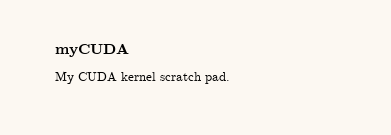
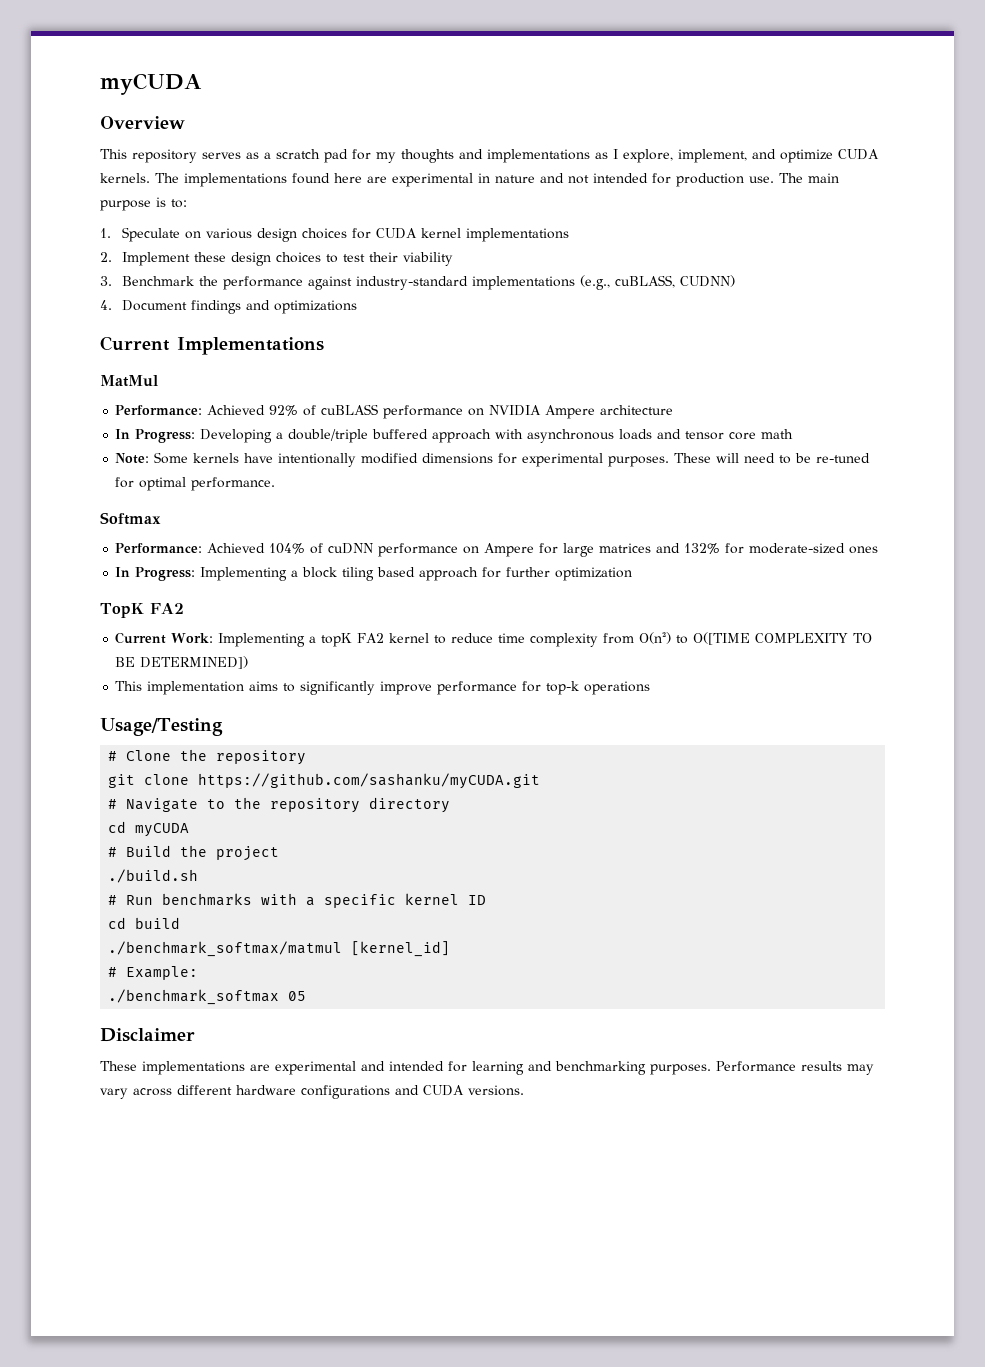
[55,43,129,57] [55,71,230,84] myCUDA // My CUDA kernel scratch pad. -> [100,73,202,95] [100,116,185,129] [100,149,879,163] [100,173,839,187] [100,197,187,211] [100,227,570,242] [100,252,454,266] [100,275,736,290] [100,300,358,314] [100,336,324,355] [100,375,158,387] [115,404,674,419] [115,429,794,443] [115,452,871,467] [115,477,276,491] [100,512,161,525] [115,543,879,557] [115,567,633,581] [100,603,184,618] [115,632,873,647] [115,656,249,669] [115,681,651,695] [100,718,223,736] [108,749,307,765] [108,773,541,789] [108,797,451,813] [108,821,190,837] [108,845,280,861] [108,869,199,883] [108,893,487,908] [108,917,181,929] [108,941,451,957] [108,966,199,980] [108,989,307,1005] [100,1028,195,1042] [100,1061,874,1075] [100,1085,524,1099] myCUDA // Overview // This repository serves as a scratch pad for my thoughts and implementations as I explore, implement, and optimize CUDA kernels. The implementations found here are experimental in nature and not intended for production use. The main purpose is to: // 1. Speculate on various design choices for CUDA kernel implementations // 2. Implement these design choices to test their viability // 3. Benchmark the performance against industry-standard implementations (e.g., cuBLASS, CUDNN) // 4. Document findings and optimizations // Current Implementations // MatMul // Performance: Achieved 92% of cuBLASS performance on NVIDIA Ampere architecture // In Progress: Developing a double/triple buffered approach with asynchronous loads and tensor core math // Note: Some kernels have intentionally modified dimensions for experimental purposes. These will need to be re-tuned for optimal performance. // Softmax // Performance: Achieved 104% of cuDNN performance on Ampere for large matrices and 132% for moderate-sized ones // In Progress: Implementing a block tiling based approach for further optimization // TopK FA2 // Current Work: Implementing a topK FA2 kernel to reduce time complexity from O(n²) to O([TIME COMPLEXITY TO BE DETERMINED]) // This implementation aims to significantly improve performance for top-k operations // Usage/Testing // # Clone the repository // git clone https://github.com/sashanku/myCUDA.git // # Navigate to the repository directory // cd myCUDA // # Build the project // ./build.sh // # Run benchmarks with a specific kernel ID // cd build // ./benchmark_softmax/matmul [kernel_id] // # Example: // ./benchmark_softmax 05 // Disclaimer // These implementations are experimental and intended for learning and benchmarking purposes. Performance results may vary across different hardware configurations and CUDA versions.

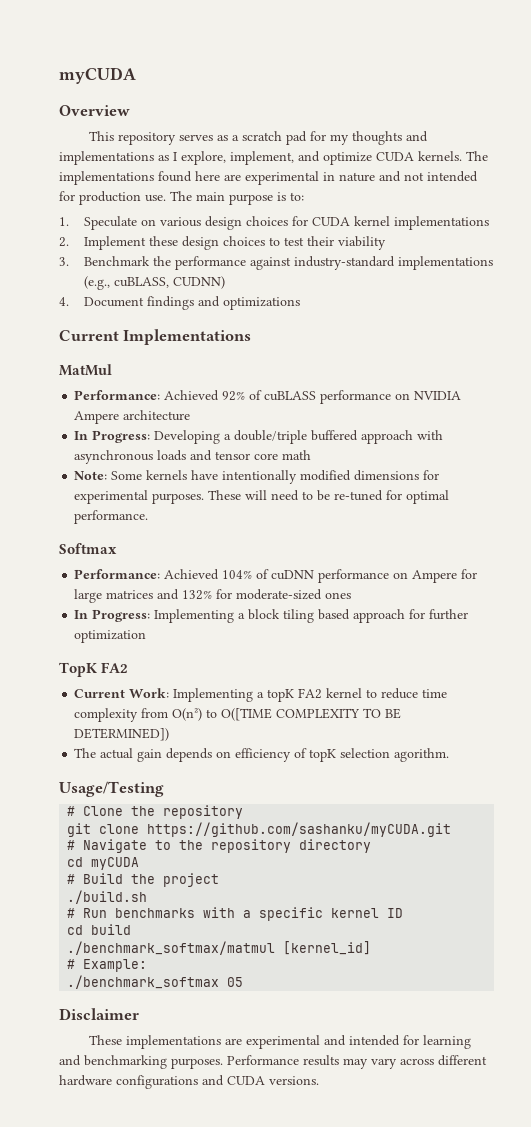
[115,681,651,695] This implementation aims to significantly improve performance for top-k operations -> [74,748,450,762] The actual gain depends on efficiency of topK selection agorithm.

